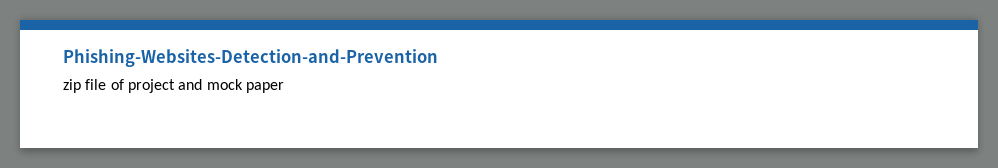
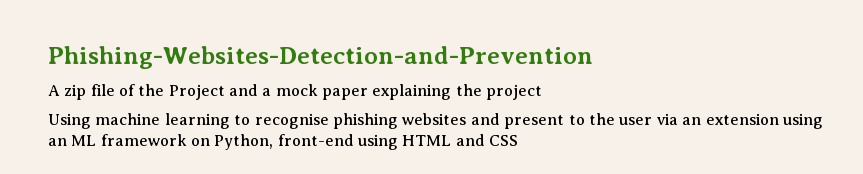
(438, 58) none -> [48,85,60,96] A
[127,79,284,93] project and mock paper -> [138,84,542,100] [48,113,823,129] [48,134,518,150] the Project and a mock paper explaining the project // Using machine learning to recognise phishing websites and present to the user via an extension using an ML framework on Python, front-end using HTML and CSS

